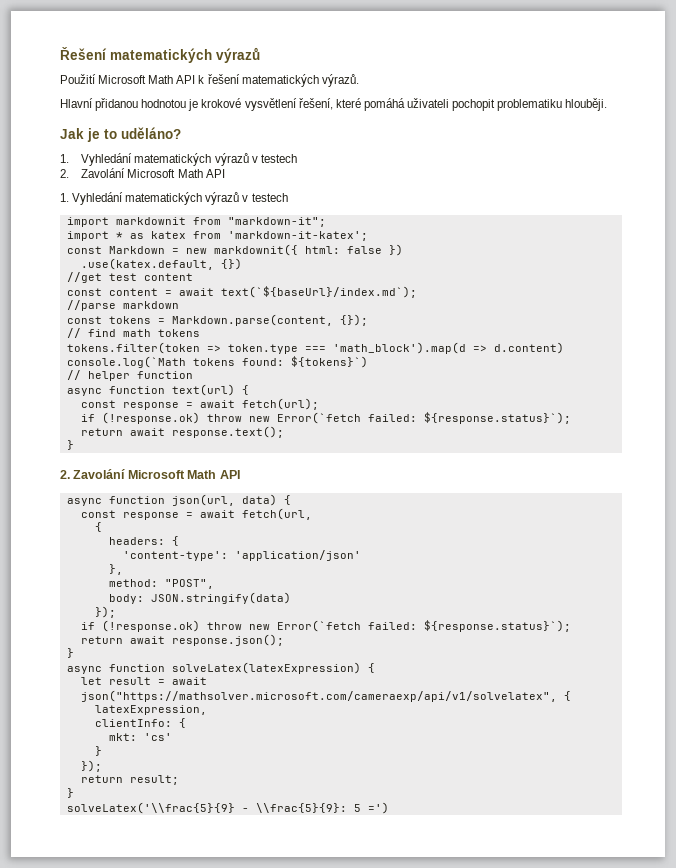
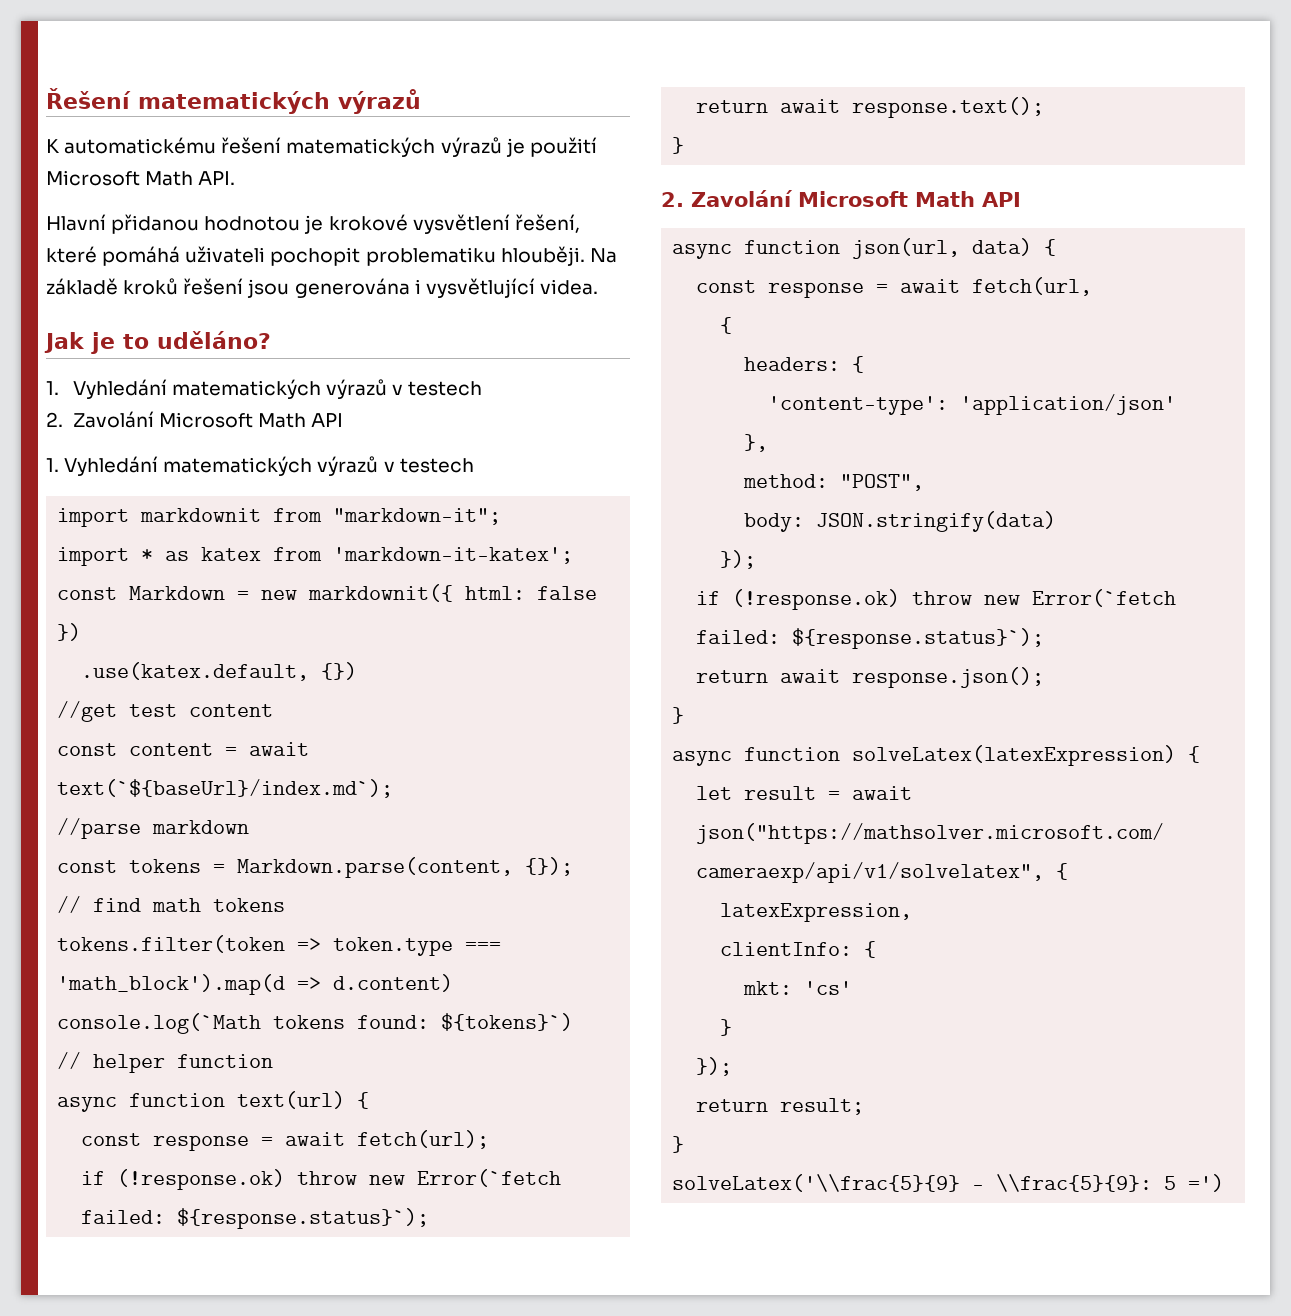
[60,74,359,87] Použití Microsoft Math API k řešení matematických výrazů. -> [46,137,597,157] [46,170,236,186] K automatickému řešení matematických výrazů je použití Microsoft Math API.
(608, 104) none -> [589,248,617,263] [46,278,598,298] Na základě kroků řešení jsou generována i vysvětlující videa.

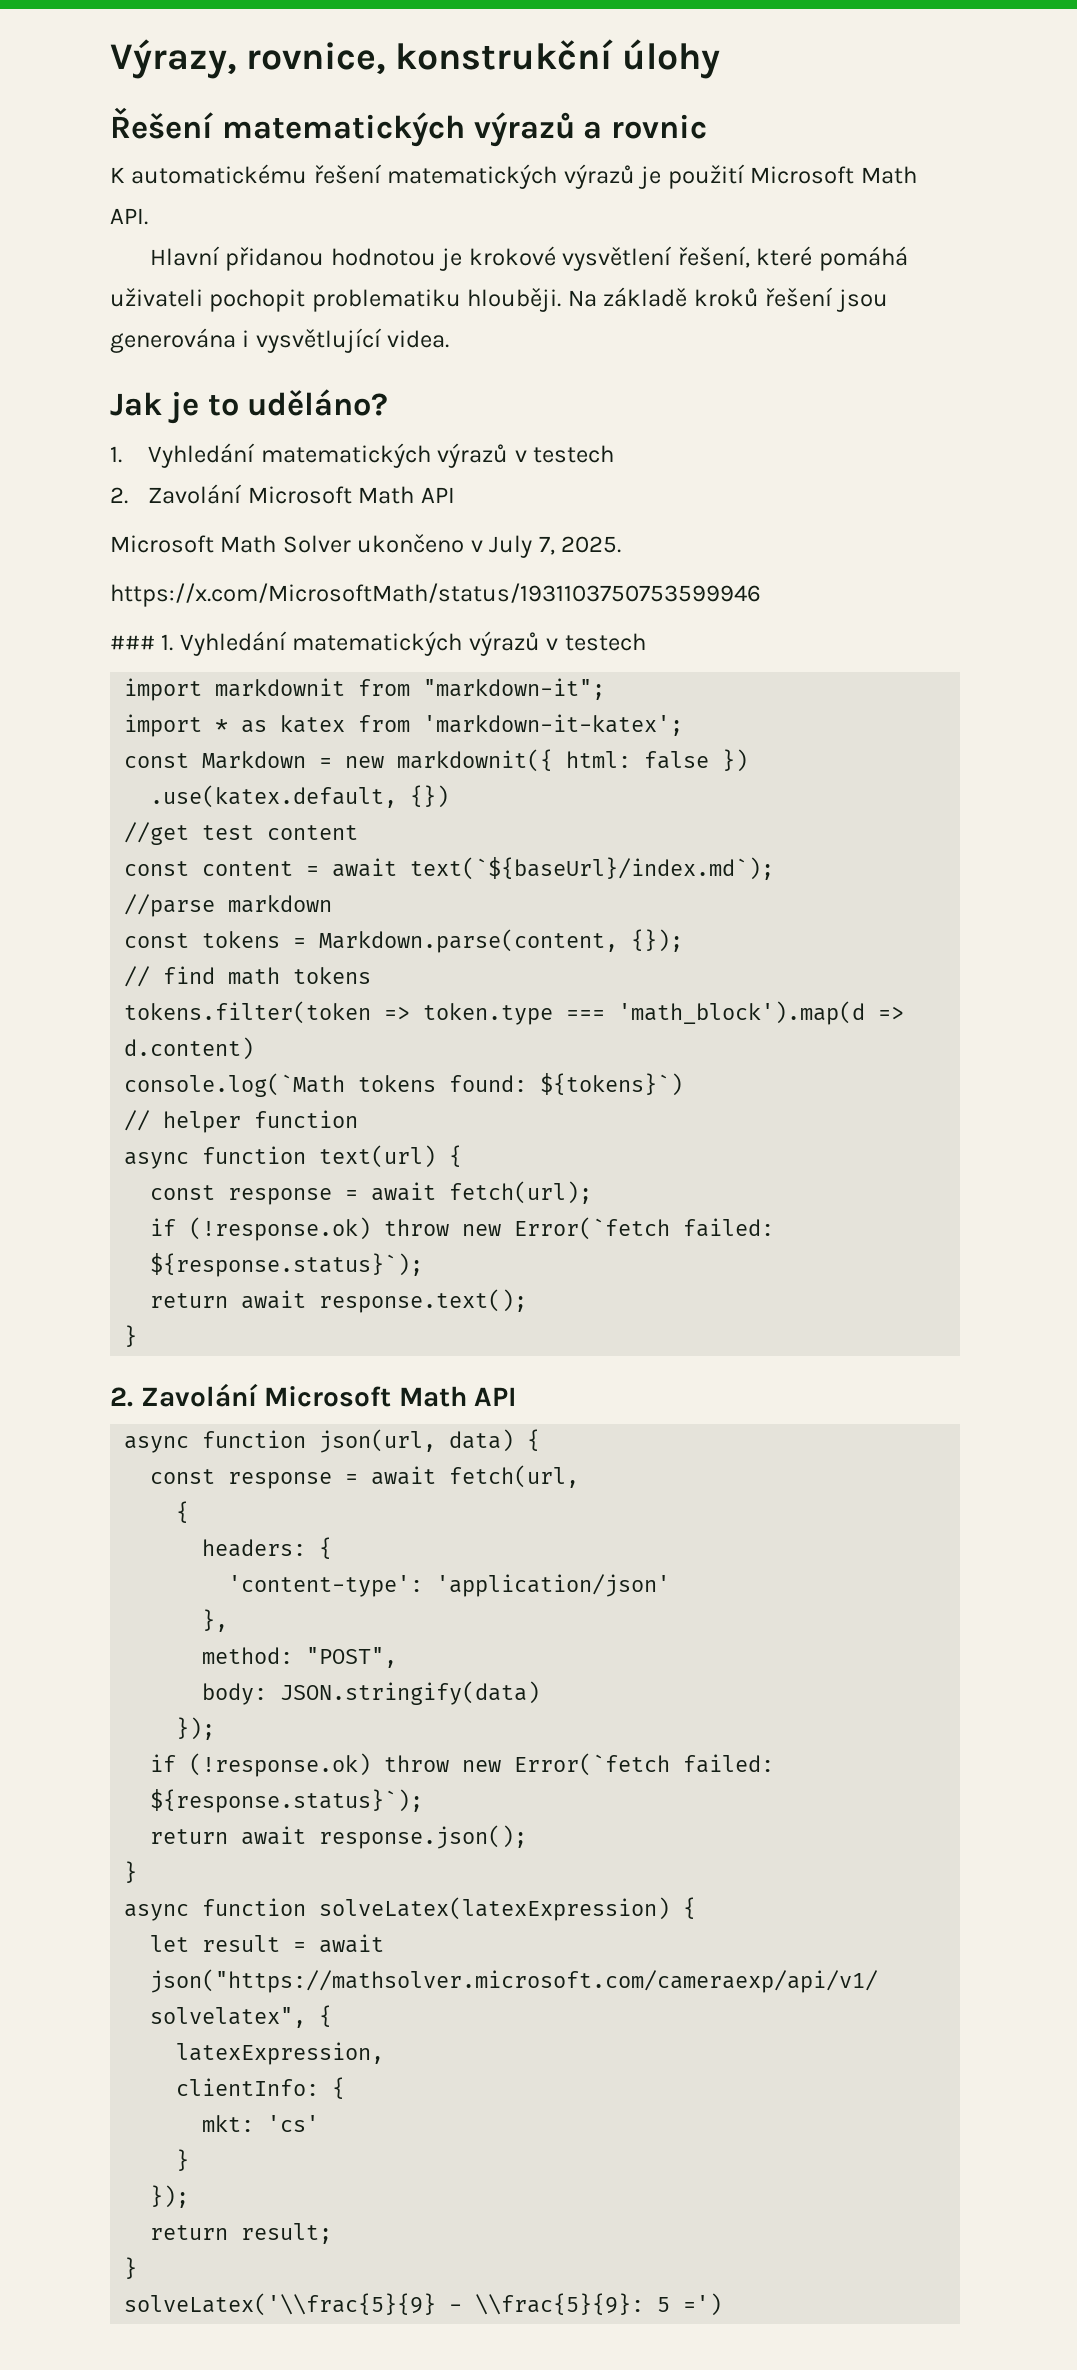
(46, 98) none -> [110,39,721,79] Výrazy, rovnice, konstrukční úlohy //
(421, 101) none -> [583,114,708,139] a rovnic
(343, 420) none -> [110,534,622,558] [110,583,761,607] [110,635,155,650] Microsoft Math Solver ukončeno v July 7, 2025. // https://x.com/MicrosoftMath/status/1931103750753599946 // ###

